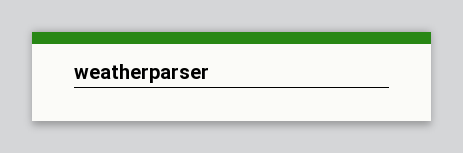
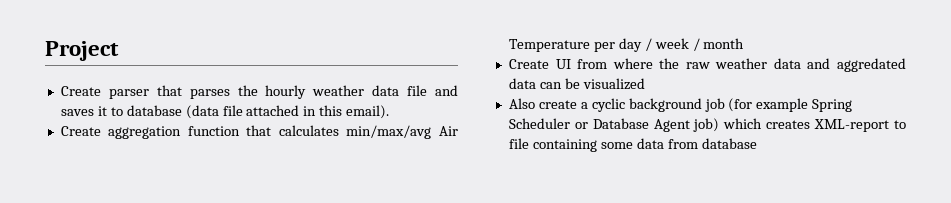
[74,64,209,83] weatherparser -> [45,41,119,61] [60,85,458,99] [60,105,390,119] [60,125,458,139] [508,38,745,52] [508,58,906,72] [508,78,645,90] [508,98,853,112] [508,118,907,132] [508,138,757,152] Project // Create parser that parses the hourly weather data file and saves it to database (data file attached in this email). // Create aggregation function that calculates min/max/avg Air Temperature per day / week / month // Create UI from where the raw weather data and aggredated data can be visualized // Also create a cyclic background job (for example Spring Scheduler or Database Agent job) which creates XML-report to file containing some data from database

